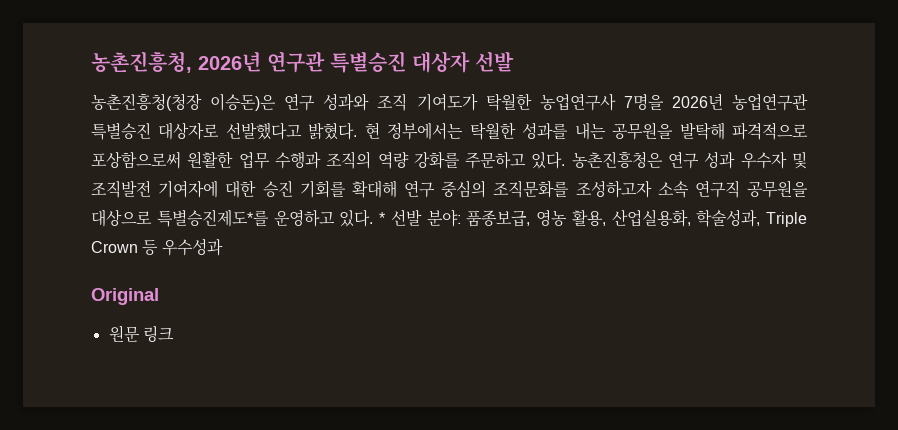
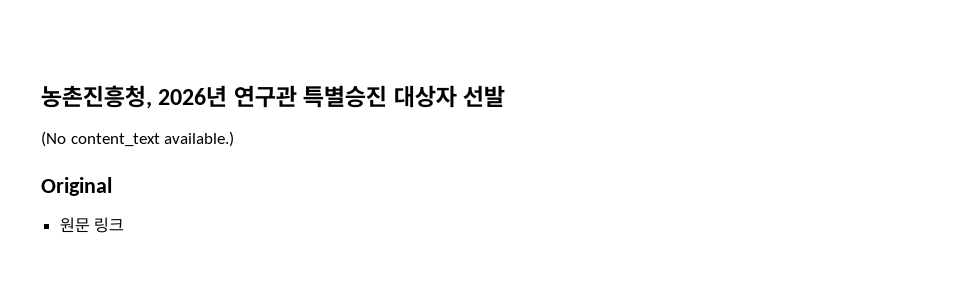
[91,93,809,111] [91,122,808,140] [91,151,807,169] [91,180,808,198] [91,209,807,227] [91,238,223,256] 농촌진흥청(청장 이승돈)은 연구 성과와 조직 기여도가 탁월한 농업연구사 7명을 2026년 농업연구관 특별승진 대상자로 선발했다고 밝혔다. 현 정부에서는 탁월한 성과를 내는 공무원을 발탁해 파격적으로 포상함으로써 원활한 업무 수행과 조직의 역량 강화를 주문하고 있다. 농촌진흥청은 연구 성과 우수자 및 조직발전 기여자에 대한 승진 기회를 확대해 연구 중심의 조직문화를 조성하고자 소속 연구직 공무원을 대상으로 특별승진제도*를 운영하고 있다. * 선발 분야: 품종보급, 영농 활용, 산업실용화, 학술성과, Triple Crown 등 우수성과 -> [41,131,235,147] (No content_text available.)

